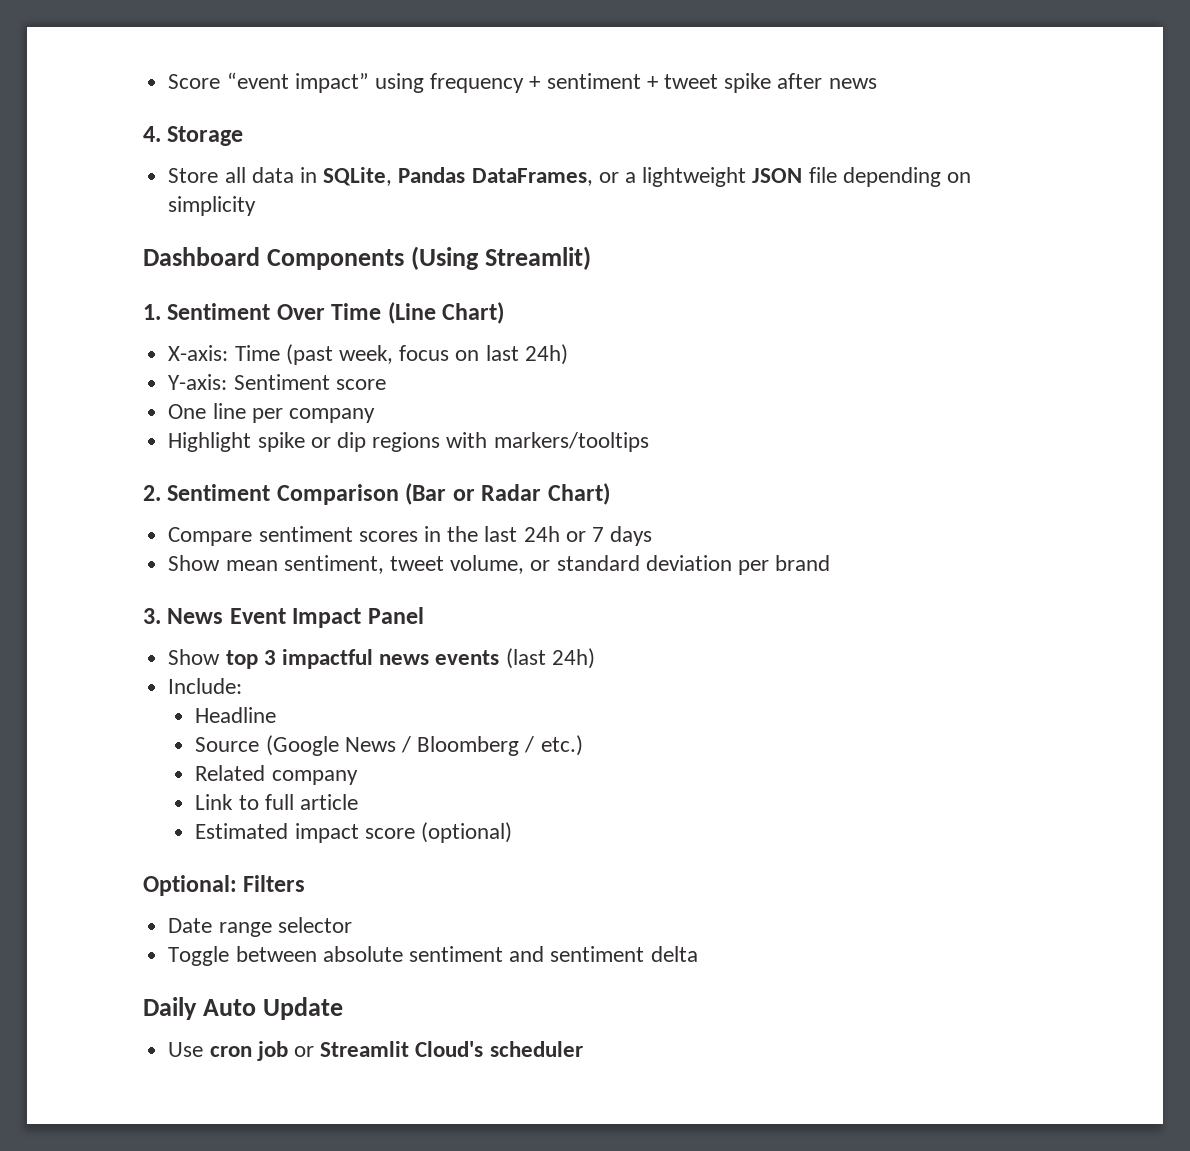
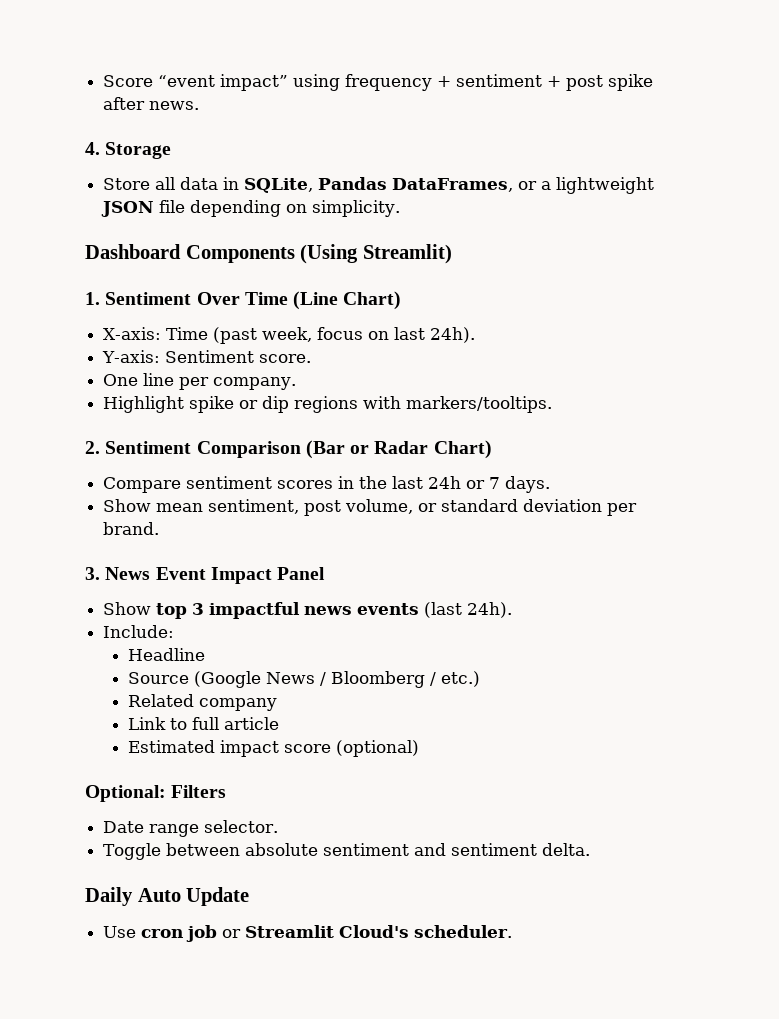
[663,74,718,89] tweet -> [566,75,604,91] post
[828,78,877,89] news -> [149,101,200,110] news.
[168,196,257,216] simplicity -> [312,200,401,217] simplicity.
[524,344,568,365] 24h) -> [430,327,476,343] 24h).
[335,379,386,390] score -> [259,354,312,363] score.
[288,408,375,423] company -> [213,377,297,390] company.
[493,432,649,452] markers/tooltips -> [406,396,553,413] markers/tooltips.
[610,526,653,546] days -> [505,476,551,493] days.
[389,556,444,571] tweet -> [304,500,342,516] post
[775,555,831,571] brand -> [103,522,160,535] brand.
[551,648,595,669] 24h) -> [467,602,513,618] 24h).
[277,917,352,933] selector -> [204,820,279,833] selector.
[650,946,698,962] delta -> [542,843,591,856] delta.
[489,1041,583,1057] scheduler -> [414,925,513,938] scheduler.

